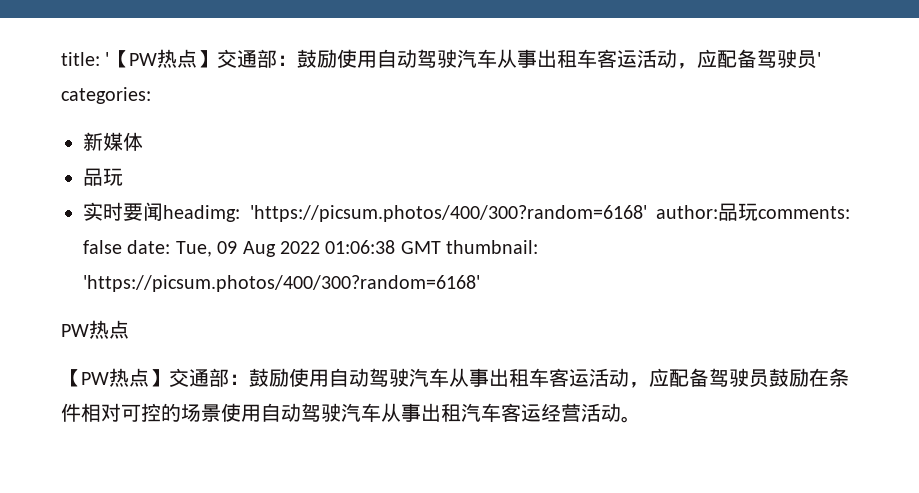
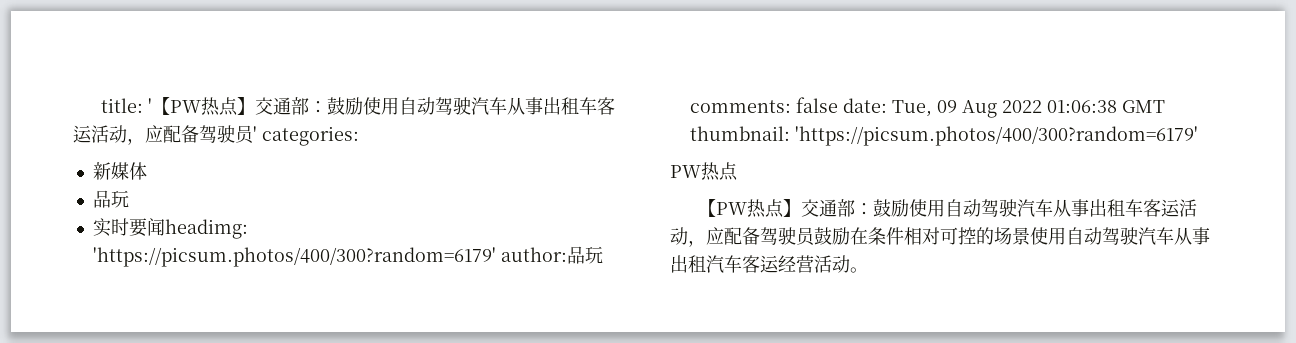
[249,205,647,222] 'https://picsum.photos/400/300?random=6168' -> [92,247,496,267] 'https://picsum.photos/400/300?random=6179'
[83,275,480,292] 'https://picsum.photos/400/300?random=6168' -> [794,126,1198,146] 'https://picsum.photos/400/300?random=6179'

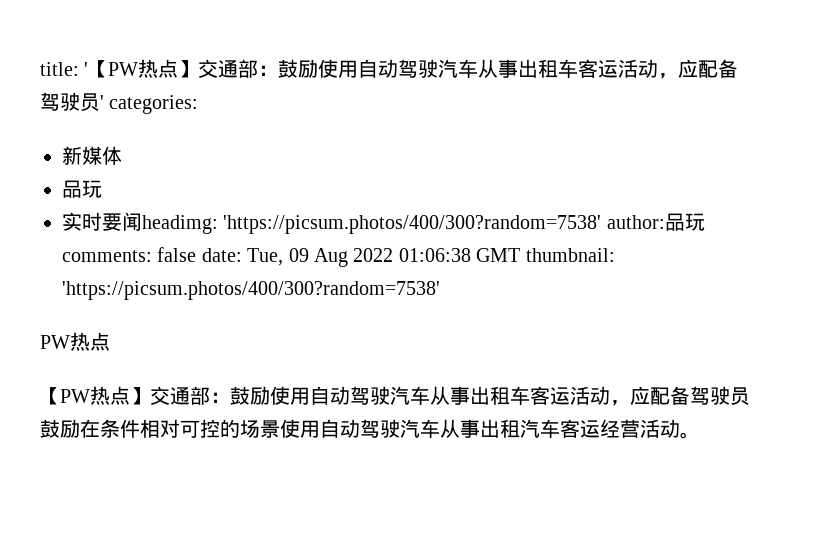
[92,247,496,267] 'https://picsum.photos/400/300?random=6179' -> [223,215,602,234] 'https://picsum.photos/400/300?random=7538'
[794,126,1198,146] 'https://picsum.photos/400/300?random=6179' -> [62,281,440,300] 'https://picsum.photos/400/300?random=7538'

